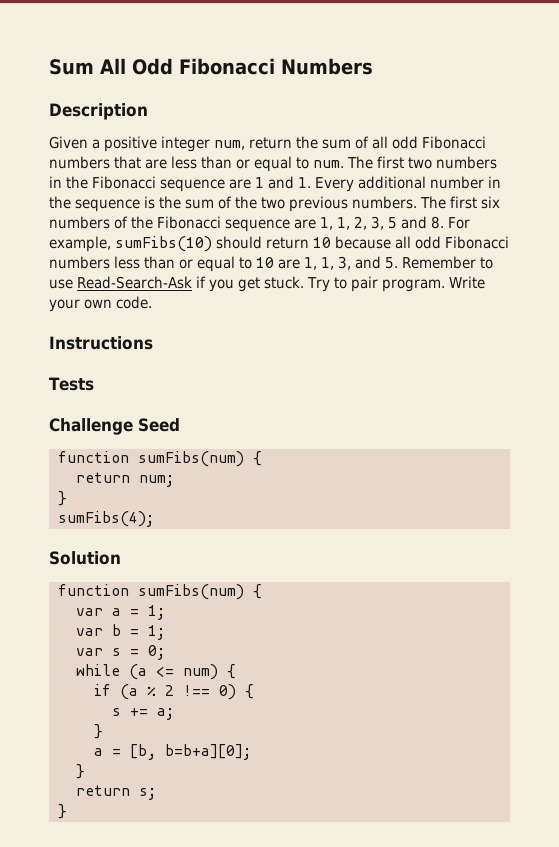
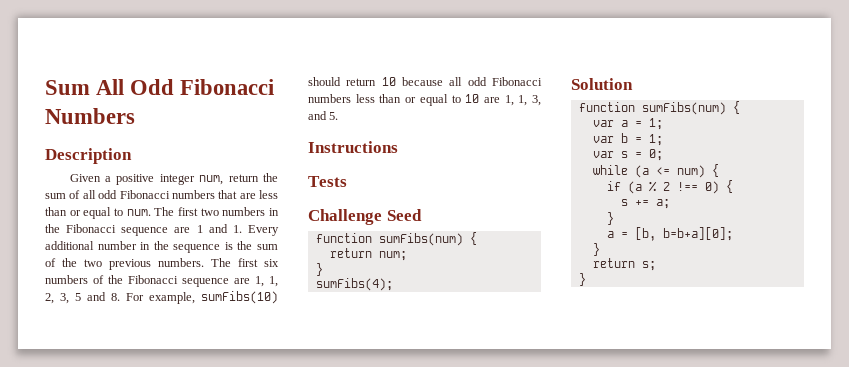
[402,256,493,269] [49,276,485,292] [49,296,152,312] Remember to use Read-Search-Ask if you get stuck. Try to pair program. Write your own code. -> (339, 116) none

